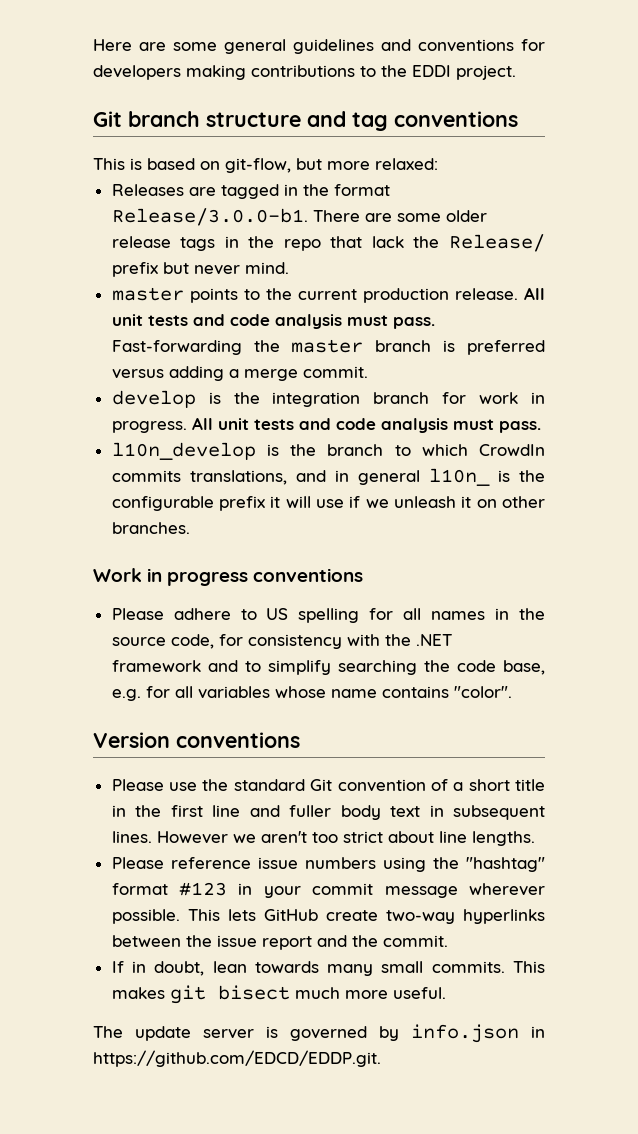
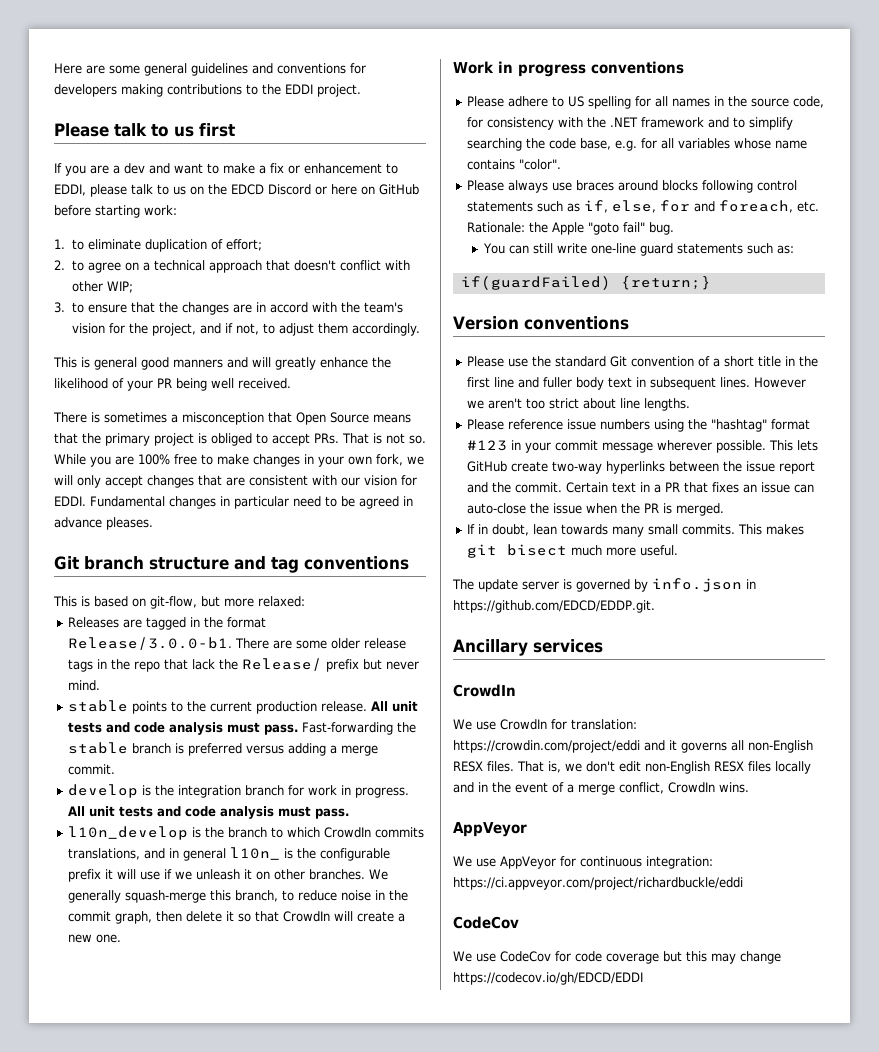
(516, 72) none -> [54,123,235,137] [54,163,398,176] [54,184,419,197] [54,205,177,218] [54,239,262,252] [54,260,410,273] [71,281,133,293] [54,302,403,315] [71,323,421,336] [53,357,391,370] [54,378,291,391] [53,412,411,425] [54,433,426,446] [54,454,424,467] [54,475,417,488] [54,496,413,509] [54,517,153,530] // Please talk to us first // If you are a dev and want to make a fix or enhancement to EDDI, please talk to us on the EDCD Discord or here on GitHub before starting work: // 1. to eliminate duplication of effort; // 2. to agree on a technical approach that doesn't conflict with other WIP; // 3. to ensure that the changes are in accord with the team's vision for the project, and if not, to adjust them accordingly. // This is general good manners and will greatly enhance the likelihood of your PR being well received. // There is sometimes a misconception that Open Source means that the primary project is obliged to accept PRs. That is not so. While you are 100% free to make changes in your own fork, we will only accept changes that are consistent with our vision for EDDI. Fundamental changes in particular need to be agreed in advance pleases.
[111,287,184,301] master -> [68,700,129,712] stable
[291,339,364,353] master -> [68,742,129,754] stable
(190, 528) none -> [369,869,389,880] [68,890,409,903] [68,911,406,924] [68,934,122,943] We generally squash-merge this branch, to reduce noise in the commit graph, then delete it so that CrowdIn will create a new one.
(512, 692) none -> [467,180,798,193] [467,200,820,213] [467,222,675,235] [483,243,795,256] [460,276,711,290] // Please always use braces around blocks following control statements such as if, else, for and foreach, etc. Rationale: the Apple "goto fail" bug. // You can still write one-line guard statements such as: // if(guardFailed) {return;}
(448, 941) none -> [566,482,815,493] [467,503,725,516] Certain text in a PR that fixes an issue can auto-close the issue when the PR is merged.
(381, 1058) none -> [453,639,603,656] [453,684,516,697] [453,719,637,730] [453,740,813,753] [453,761,811,774] [453,782,749,795] [453,822,527,837] [453,856,713,869] [453,877,743,890] [453,916,519,929] [453,951,781,964] [453,972,643,985] // Ancillary services // CrowdIn // We use CrowdIn for translation: https://crowdin.com/project/eddi and it governs all non-English RESX files. That is, we don't edit non-English RESX files locally and in the event of a merge conflict, CrowdIn wins. // AppVeyor // We use AppVeyor for continuous integration: https://ci.appveyor.com/project/richardbuckle/eddi // CodeCov // We use CodeCov for code coverage but this may change https://codecov.io/gh/EDCD/EDDI

